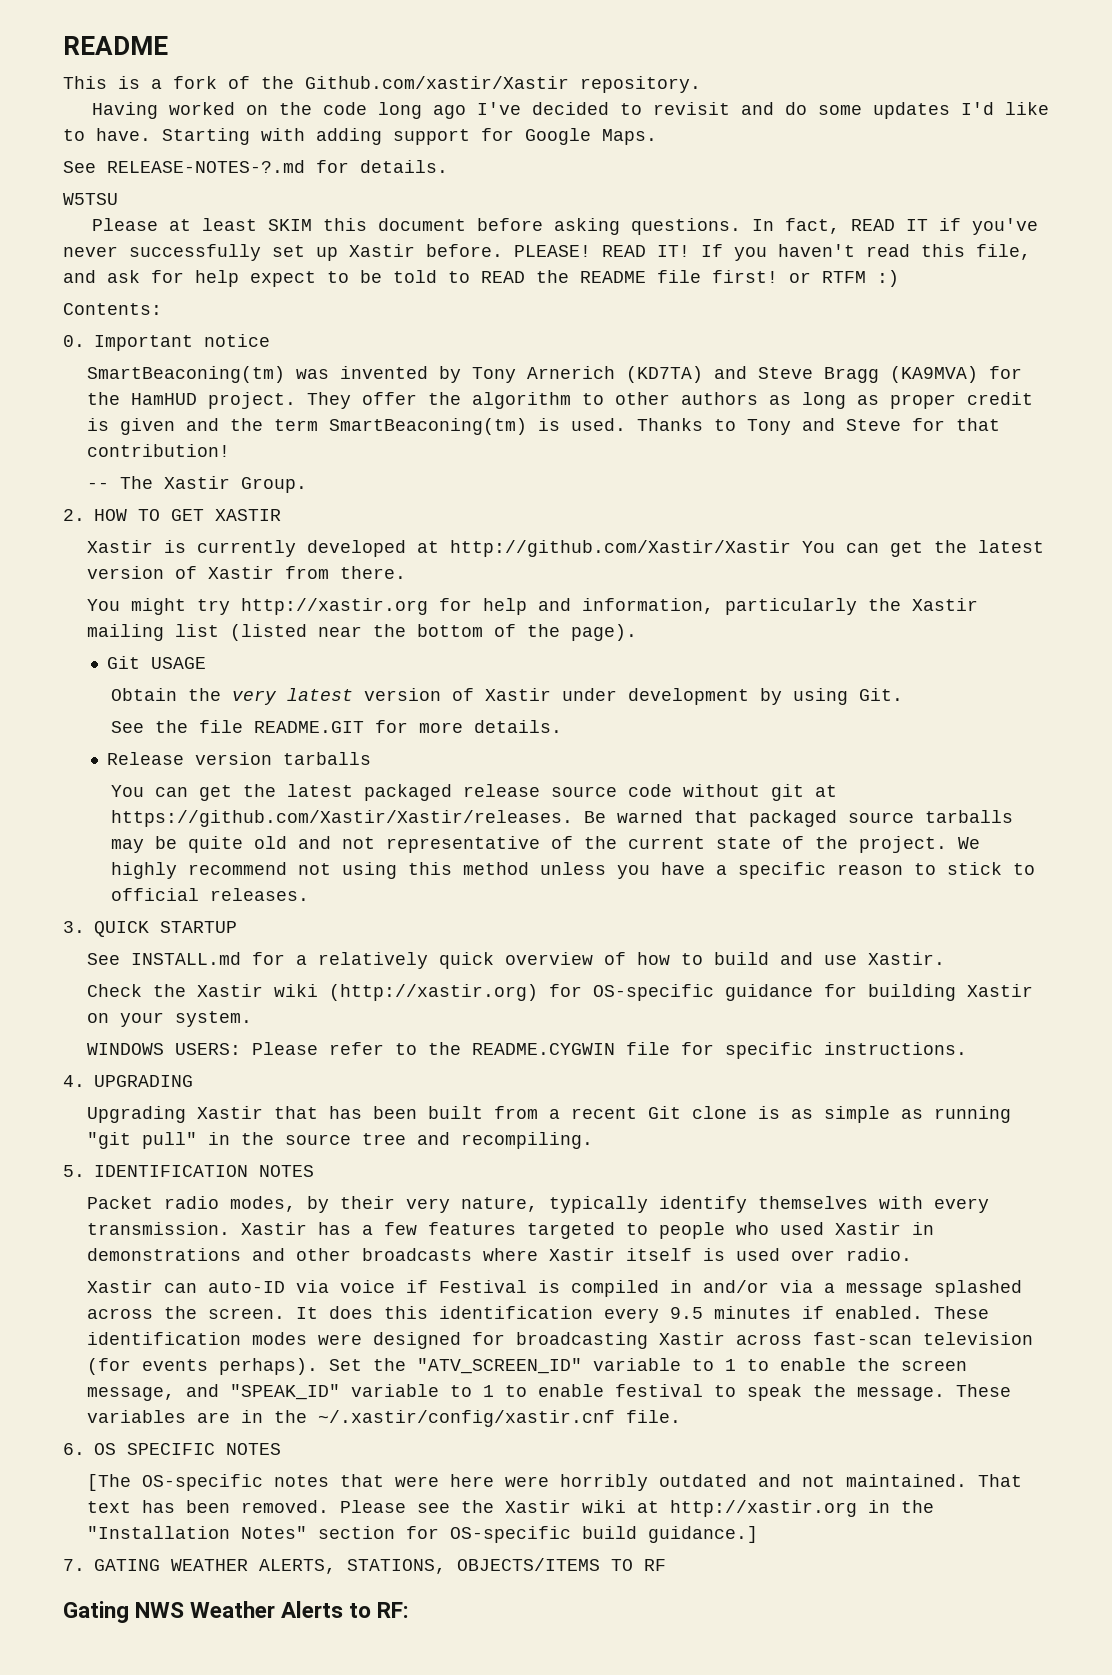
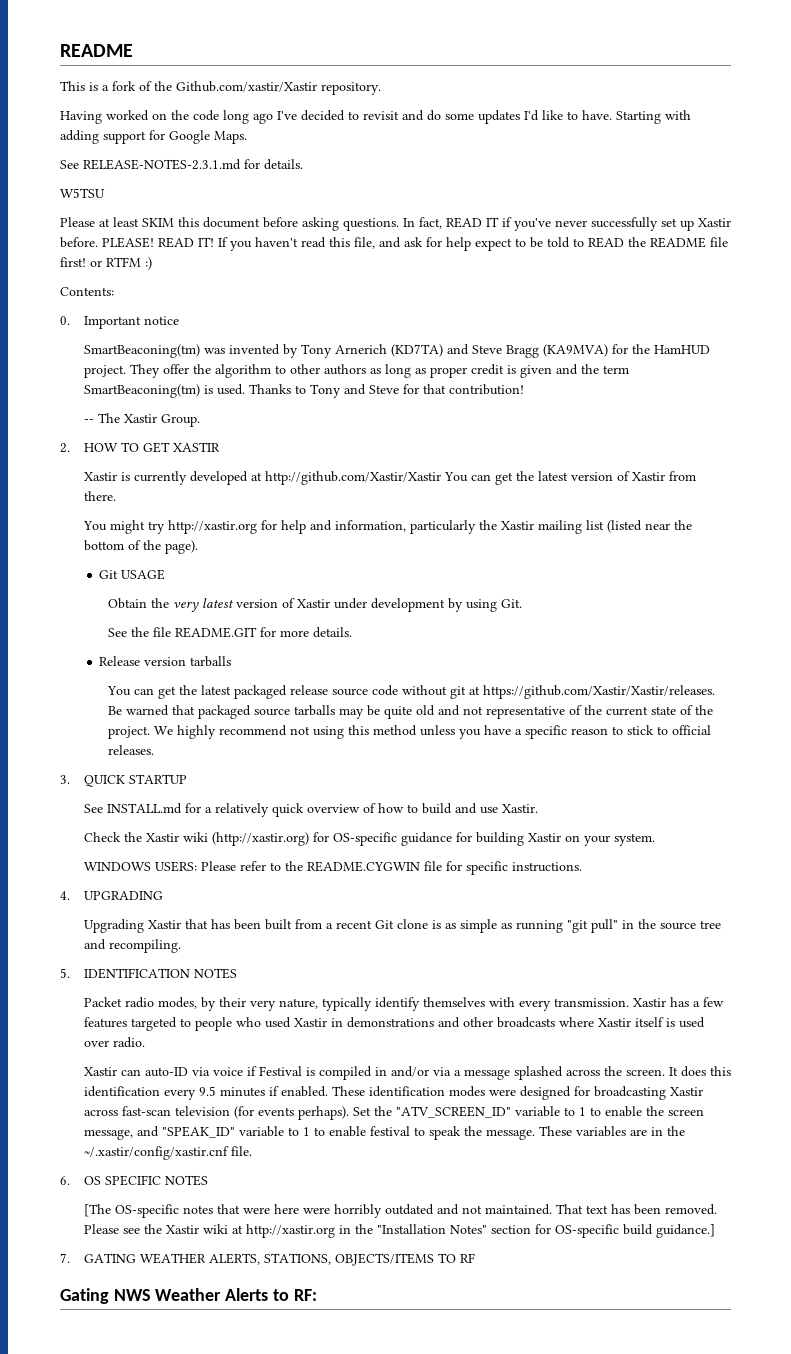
[107,160,305,173] RELEASE-NOTES-?.md -> [83,159,241,170] RELEASE-NOTES-2.3.1.md

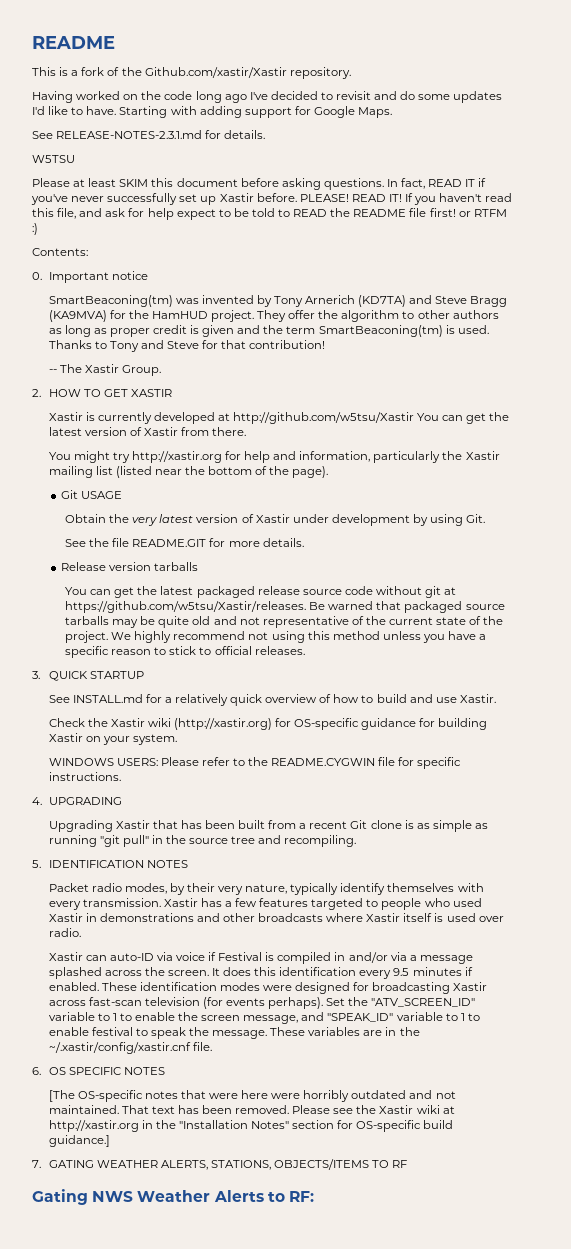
[264,471,441,485] http://github.com/Xastir/Xastir -> [233,412,415,424] http://github.com/w5tsu/Xastir
[482,685,715,699] https://github.com/Xastir/Xastir/releases. -> [65,601,307,613] https://github.com/w5tsu/Xastir/releases.

